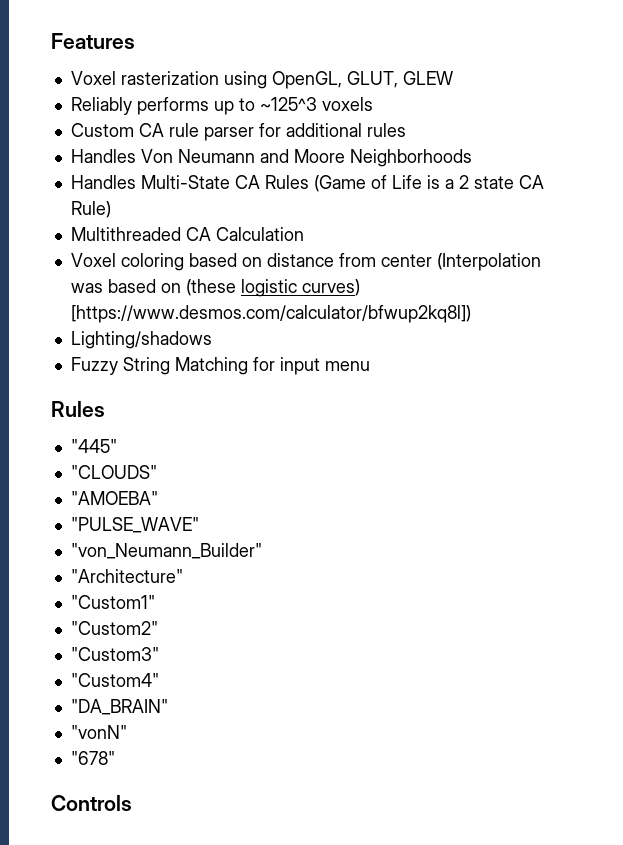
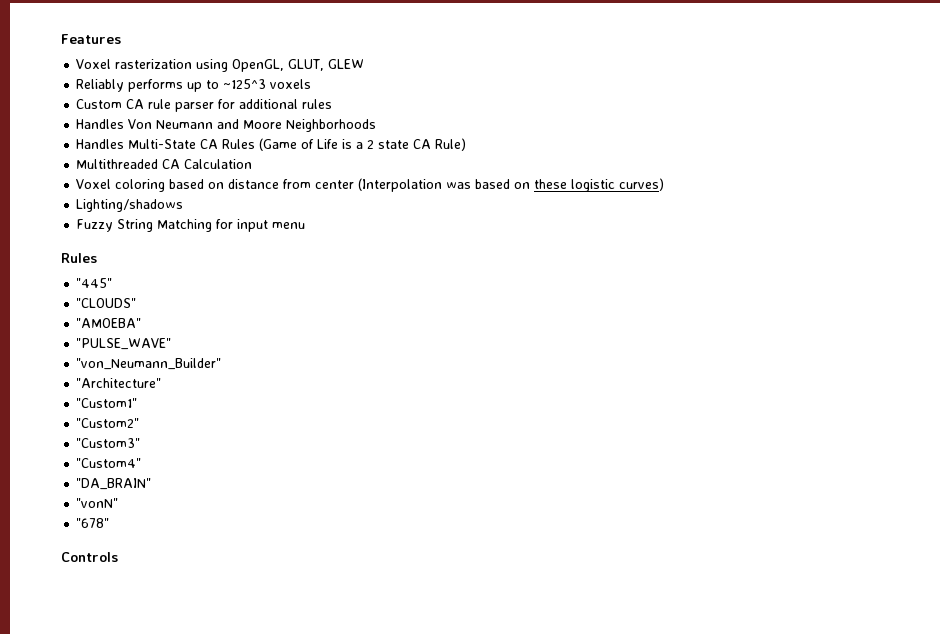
[185,279,236,296] (these -> [534,179,568,189] these
[70,305,471,323] [https://www.desmos.com/calculator/bfwup2kq8l]) -> (665, 184) none

